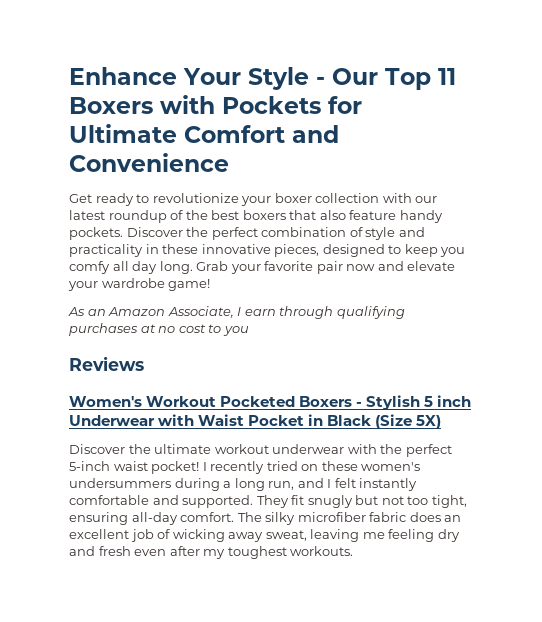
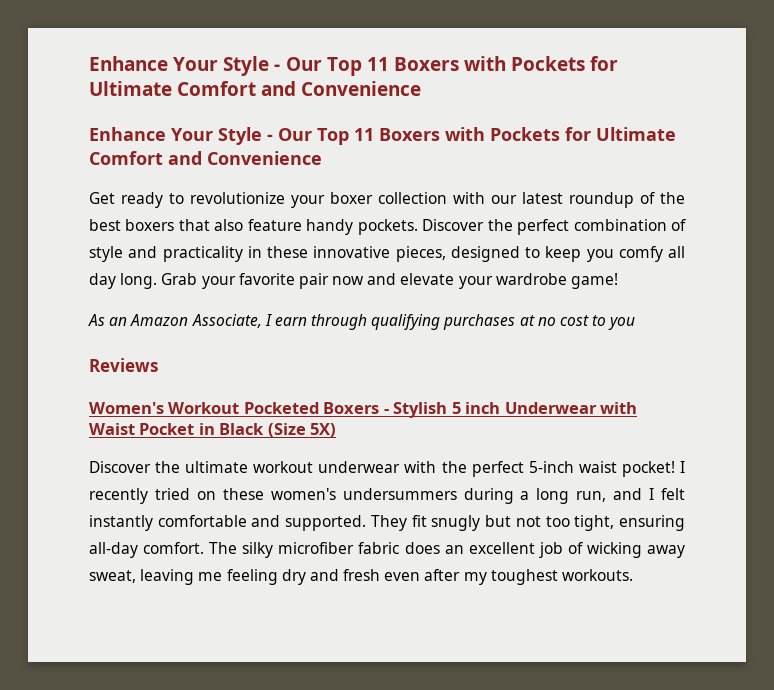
(229, 162) none -> [89,127,676,145] [89,151,322,165] // Enhance Your Style - Our Top 11 Boxers with Pockets for Ultimate Comfort and Convenience

